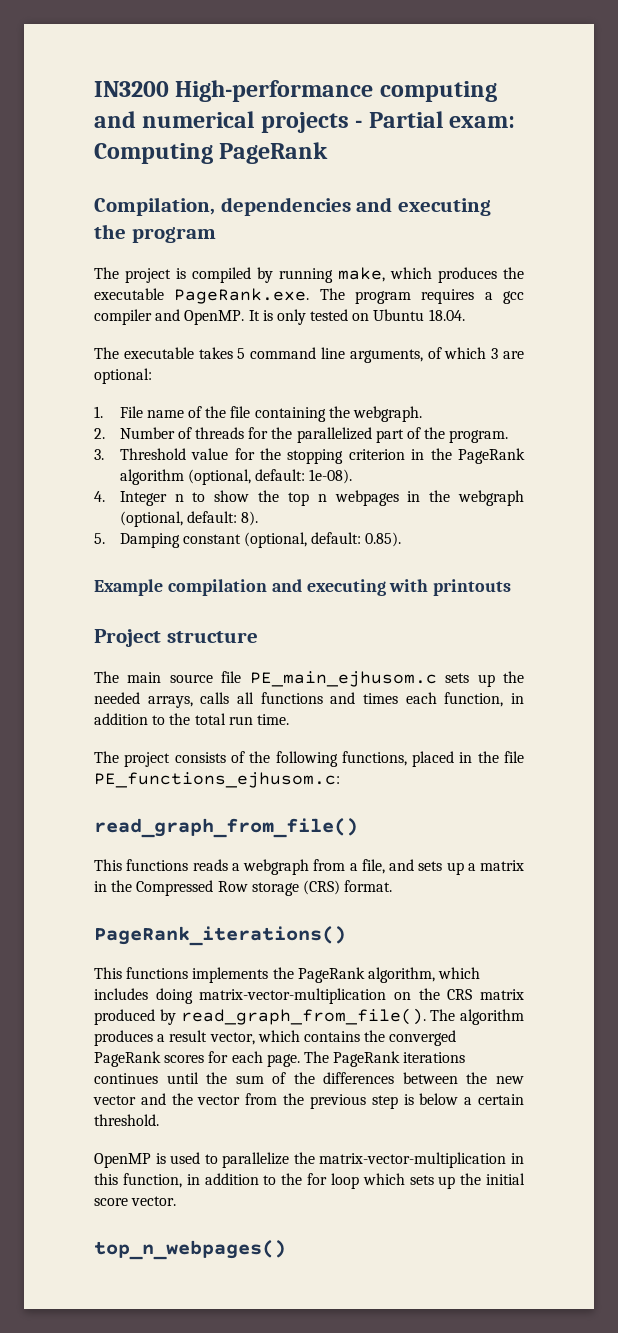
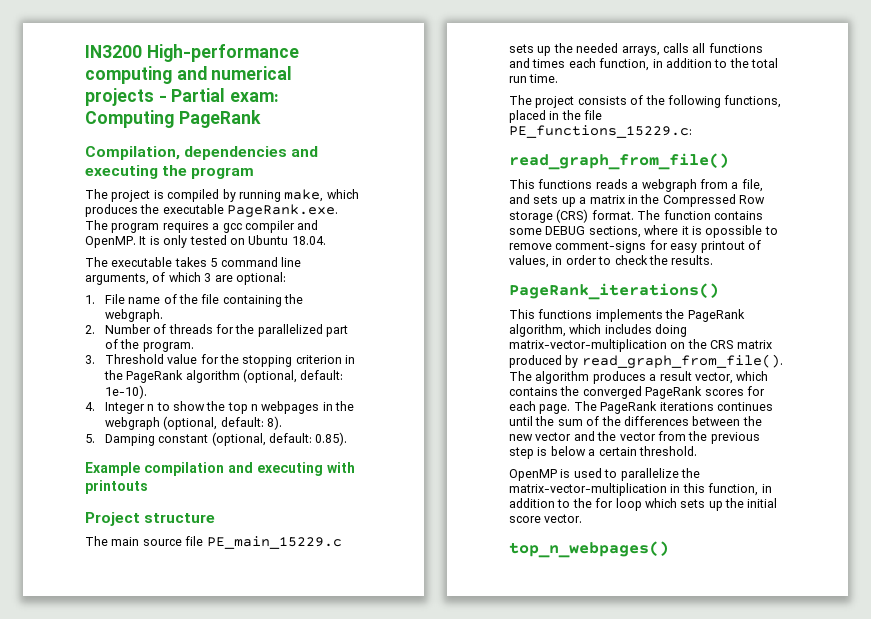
[309,469,353,484] 1e-08). -> [104,385,147,399] 1e-10).
[249,671,437,687] PE_main_ejhusom.c -> [206,536,342,549] PE_main_15229.c
[94,772,340,788] PE_functions_ejhusom.c: -> [509,125,692,138] PE_functions_15229.c:
(393, 886) none -> [637,210,763,220] [509,225,778,238] [509,240,761,253] [509,255,714,268] The function contains some DEBUG sections, where it is opossible to remove comment-signs for easy printout of values, in order to check the results.

